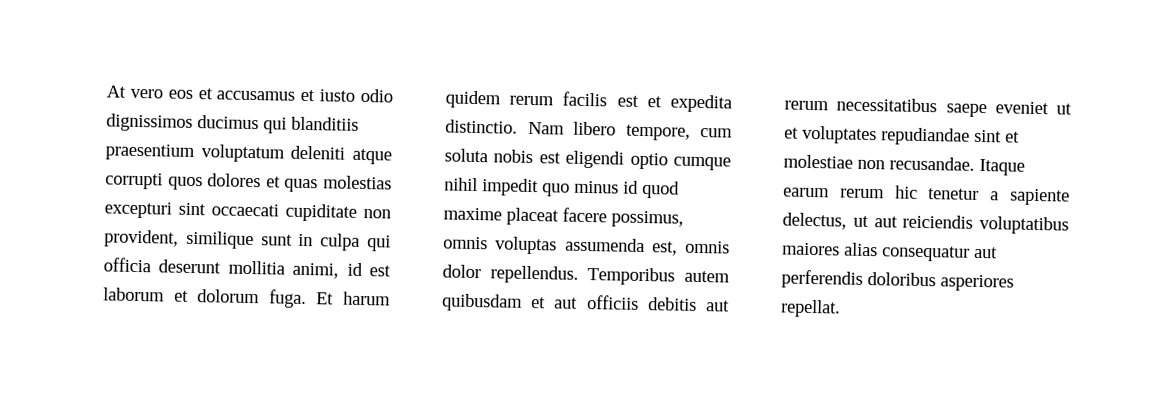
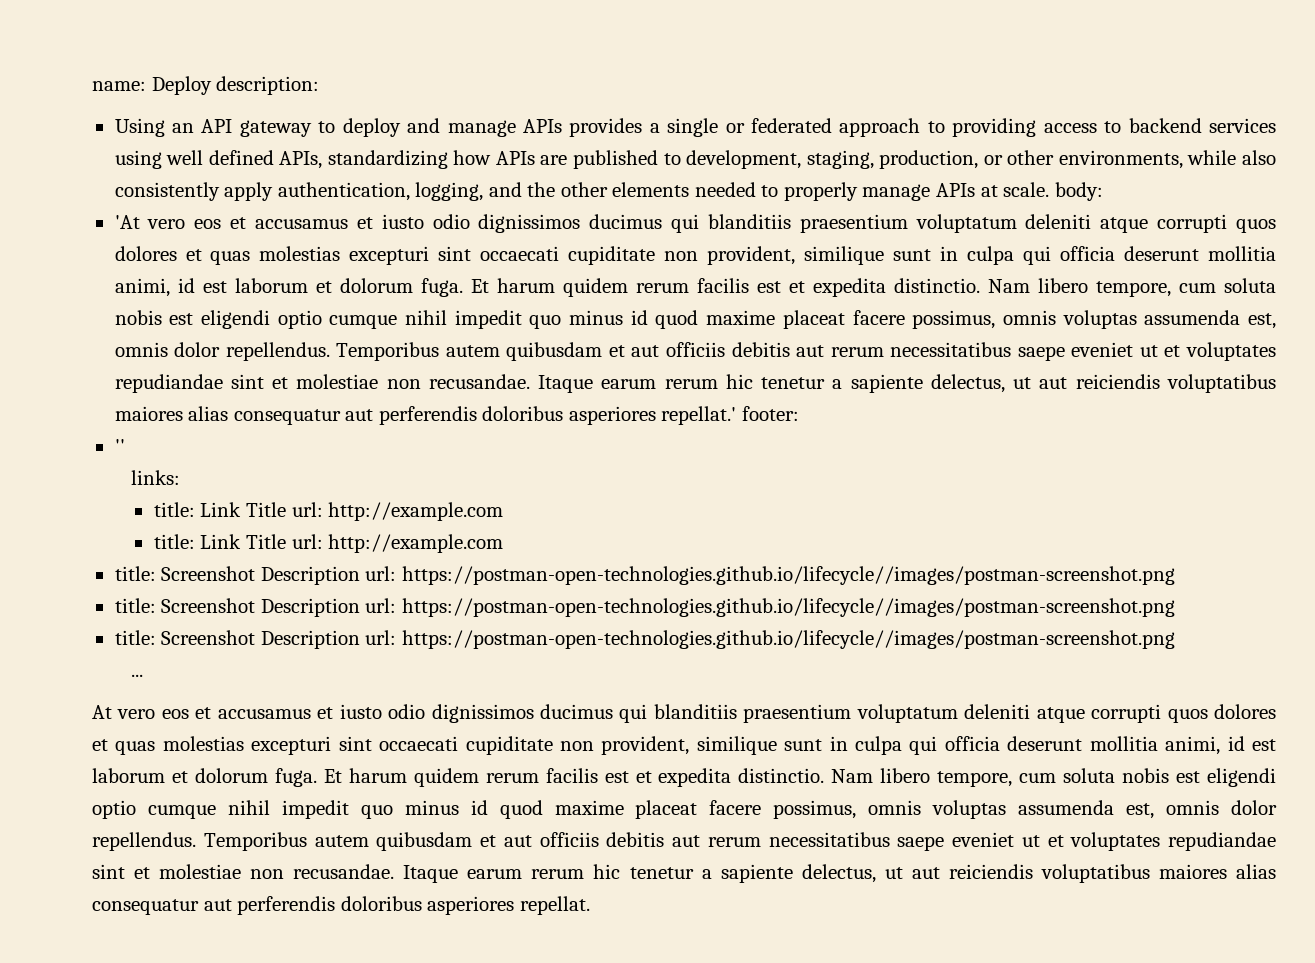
(106, 91) none -> [92,76,320,95] [114,118,1276,137] [114,150,1276,169] [114,182,1103,201] [114,214,1276,233] [114,246,1277,265] [114,278,1277,297] [114,310,1277,329] [114,342,1276,361] [114,374,1276,393] [114,406,799,425] [114,439,125,453] [131,470,181,485] [153,502,504,521] [153,534,504,553] [114,566,1175,585] [114,598,1175,617] [114,630,1175,649] [131,674,144,677] name: Deploy description: // Using an API gateway to deploy and manage APIs provides a single or federated approach to providing access to backend services using well defined APIs, standardizing how APIs are published to development, staging, production, or other environments, while also consistently apply authentication, logging, and the other elements needed to properly manage APIs at scale. body: // 'At vero eos et accusamus et iusto odio dignissimos ducimus qui blanditiis praesentium voluptatum deleniti atque corrupti quos dolores et quas molestias excepturi sint occaecati cupiditate non provident, similique sunt in culpa qui officia deserunt mollitia animi, id est laborum et dolorum fuga. Et harum quidem rerum facilis est et expedita distinctio. Nam libero tempore, cum soluta nobis est eligendi optio cumque nihil impedit quo minus id quod maxime placeat facere possimus, omnis voluptas assumenda est, omnis dolor repellendus. Temporibus autem quibusdam et aut officiis debitis aut rerum necessitatibus saepe eveniet ut et voluptates repudiandae sint et molestiae non recusandae. Itaque earum rerum hic tenetur a sapiente delectus, ut aut reiciendis voluptatibus maiores alias consequatur aut perferendis doloribus asperiores repellat.' footer: // '' // links: // title: Link Title url: http://example.com // title: Link Title url: http://example.com // title: Screenshot Description url: https://postman-open-technologies.github.io/lifecycle//images/postman-screenshot.png // title: Screenshot Description url: https://postman-open-technologies.github.io/lifecycle//images/postman-screenshot.png // title: Screenshot Description url: https://postman-open-technologies.github.io/lifecycle//images/postman-screenshot.png // ... //

